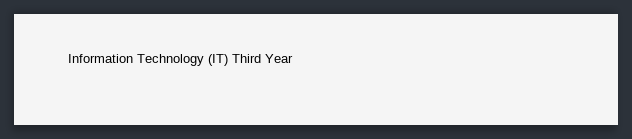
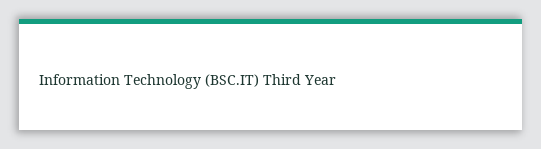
[208,54,228,66] (IT) -> [205,74,259,87] (BSC.IT)

